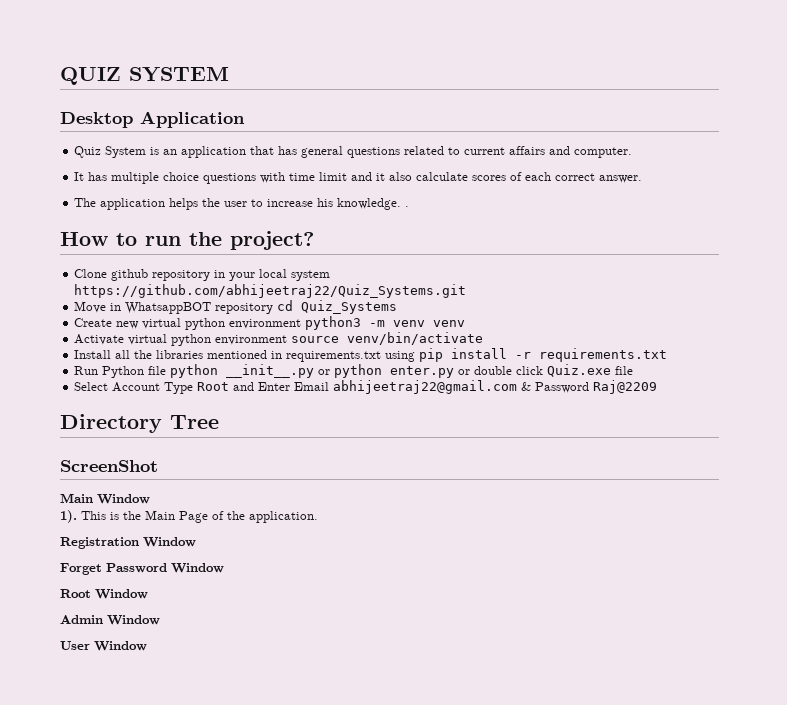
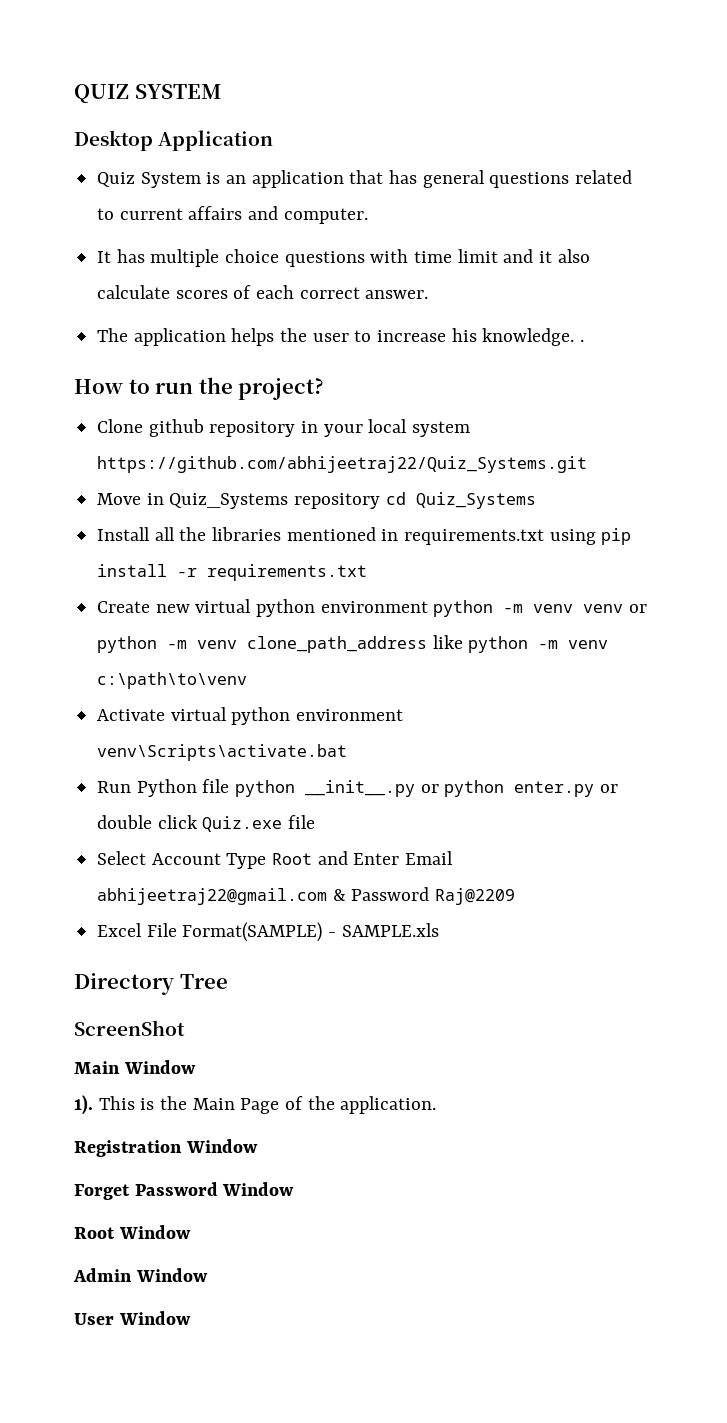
[125,302,212,314] WhatsappBOT -> [169,493,289,509] Quiz_Systems
[74,316,466,330] [74,332,484,346] // Create new virtual python environment python3 -m venv venv // Activate virtual python environment source venv/bin/activate -> (536, 500) none
(668, 355) none -> [97,599,648,617] [97,635,609,653] [97,672,248,689] [97,707,404,725] [97,744,348,761] // Create new virtual python environment python -m venv venv or python -m venv clone_path_address like python -m venv c:\path\to\venv // Activate virtual python environment venv\Scripts\activate.bat
(658, 387) none -> [97,922,439,942] // Excel File Format(SAMPLE) - SAMPLE.xls

